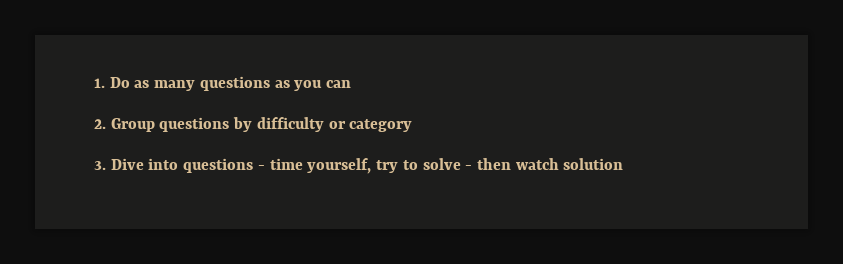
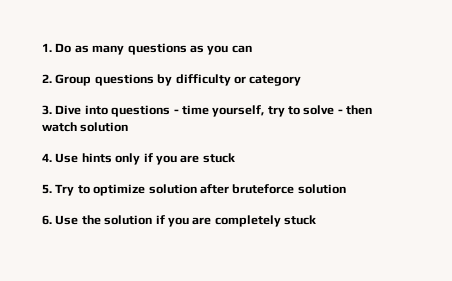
(624, 164) none -> [42,153,235,165] [42,184,346,196] [42,215,316,227] // 4. Use hints only if you are stuck // 5. Try to optimize solution after bruteforce solution // 6. Use the solution if you are completely stuck

